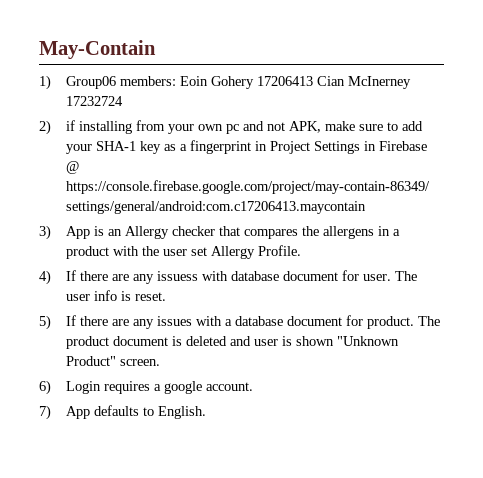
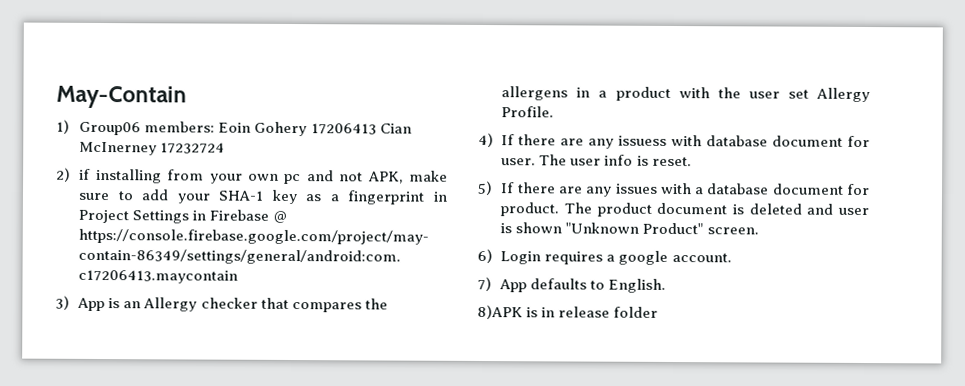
(207, 412) none -> [477,304,659,320] // 8)APK is in release folder

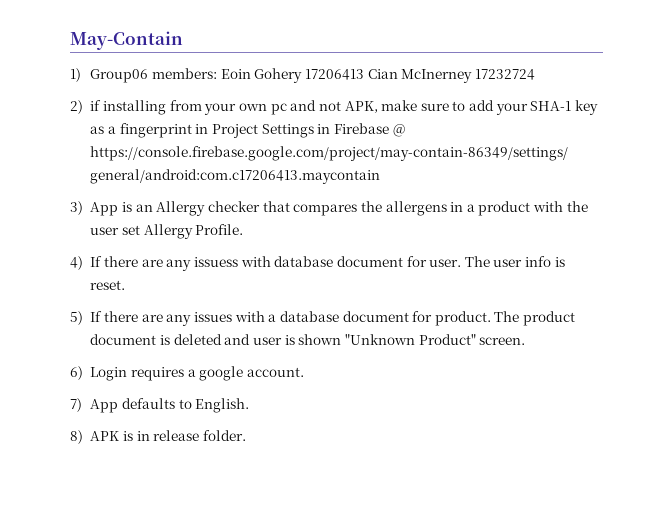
[477,304,523,320] 8)APK -> [70,430,120,444] 8) APK
[613,306,659,318] folder -> [202,430,246,441] folder.

